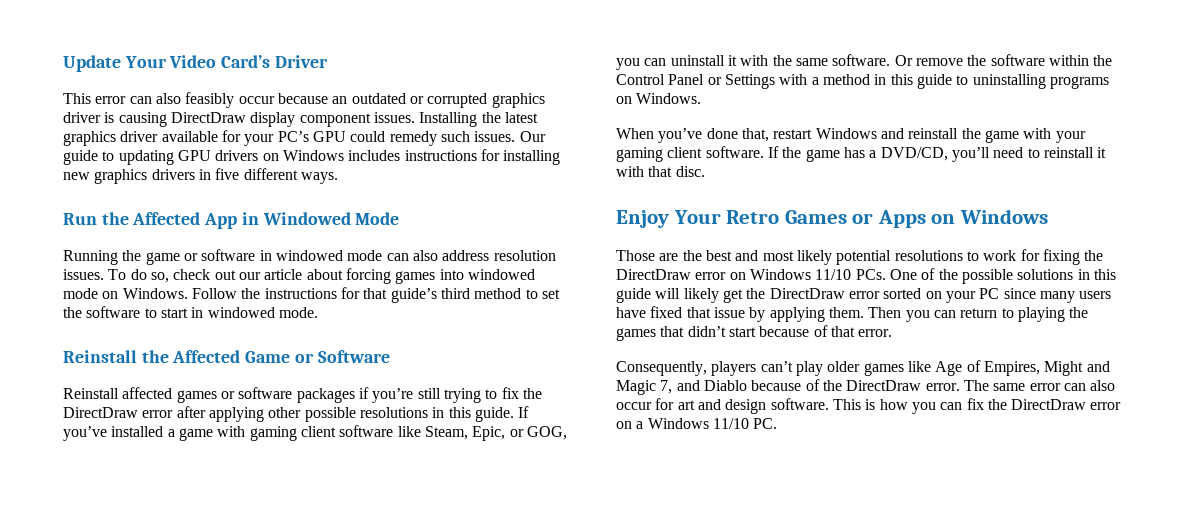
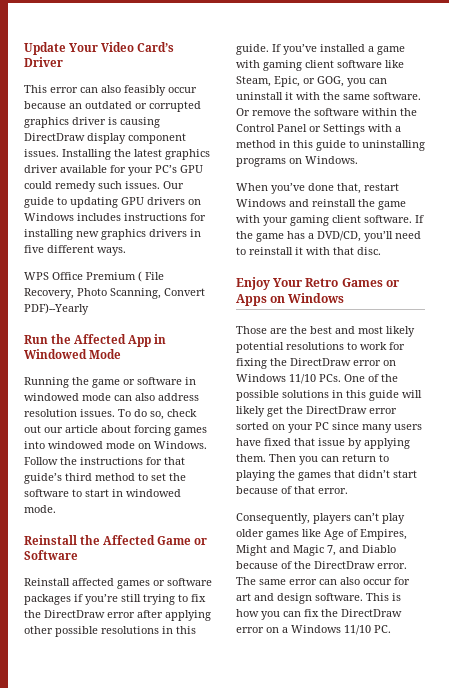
(338, 178) none -> [24,271,164,282] [24,288,205,299] [24,303,89,315] // WPS Office Premium ( File Recovery, Photo Scanning, Convert PDF)--Yearly

